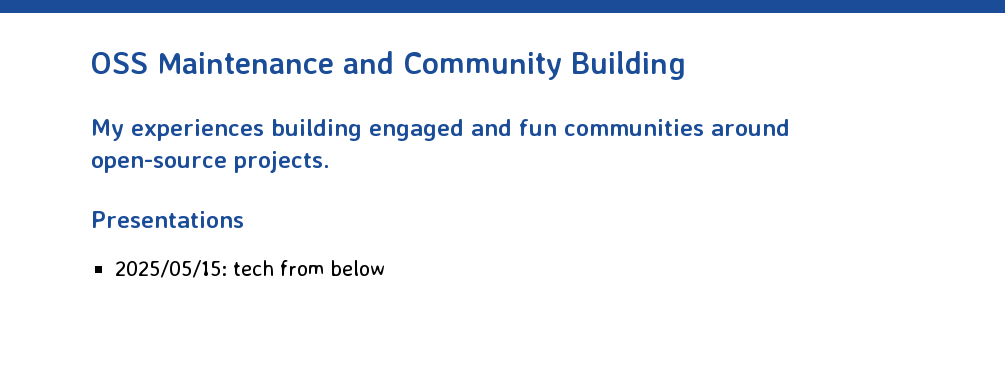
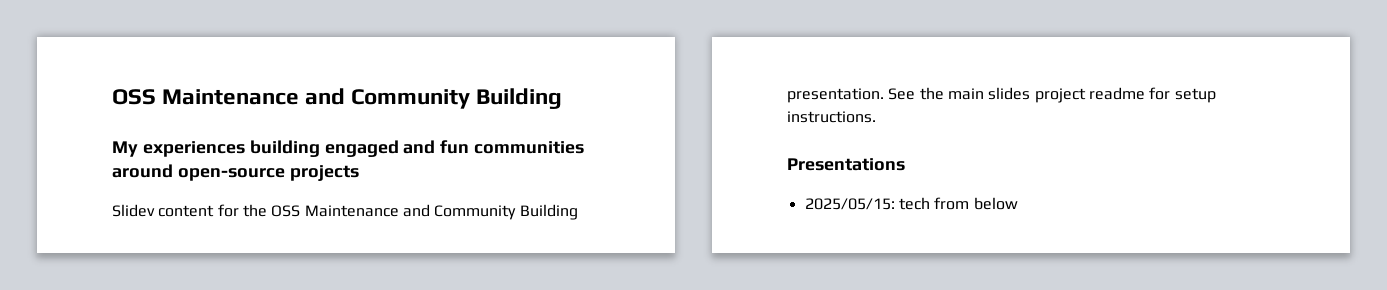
[234,151,330,173] projects. -> [289,165,359,181] [112,204,578,220] [787,87,1216,103] [787,111,876,123] projects // Slidev content for the OSS Maintenance and Community Building presentation. See the main slides project readme for setup instructions.

